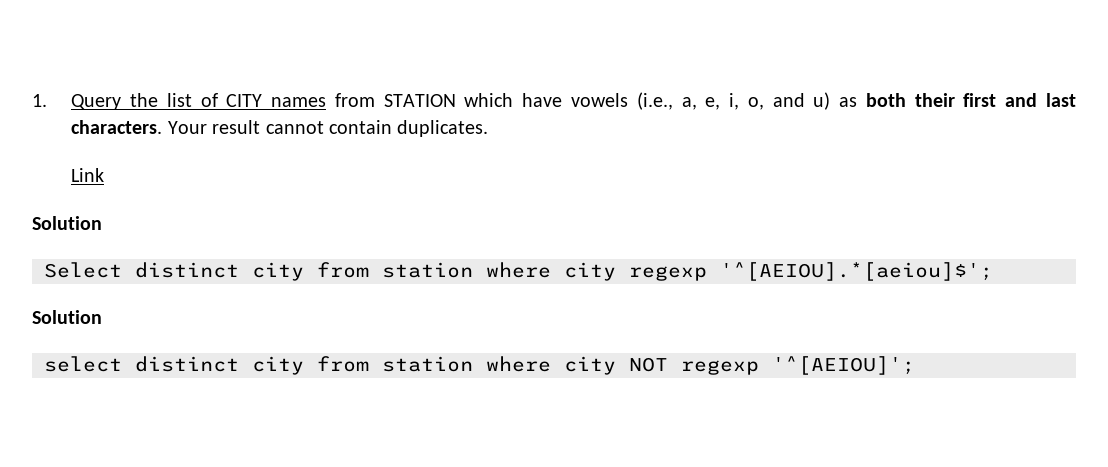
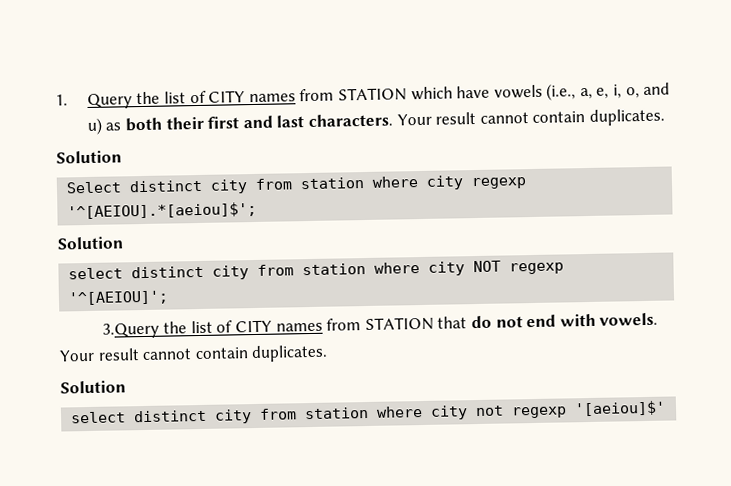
[71,168,105,182] // Link -> (665, 117) none
(915, 365) none -> [101,312,659,339] [59,344,329,363] [60,380,126,394] [70,400,667,424] // 3.Query the list of CITY names from STATION that do not end with vowels. Your result cannot contain duplicates. // Solution // select distinct city from station where city not regexp '[aeiou]$'

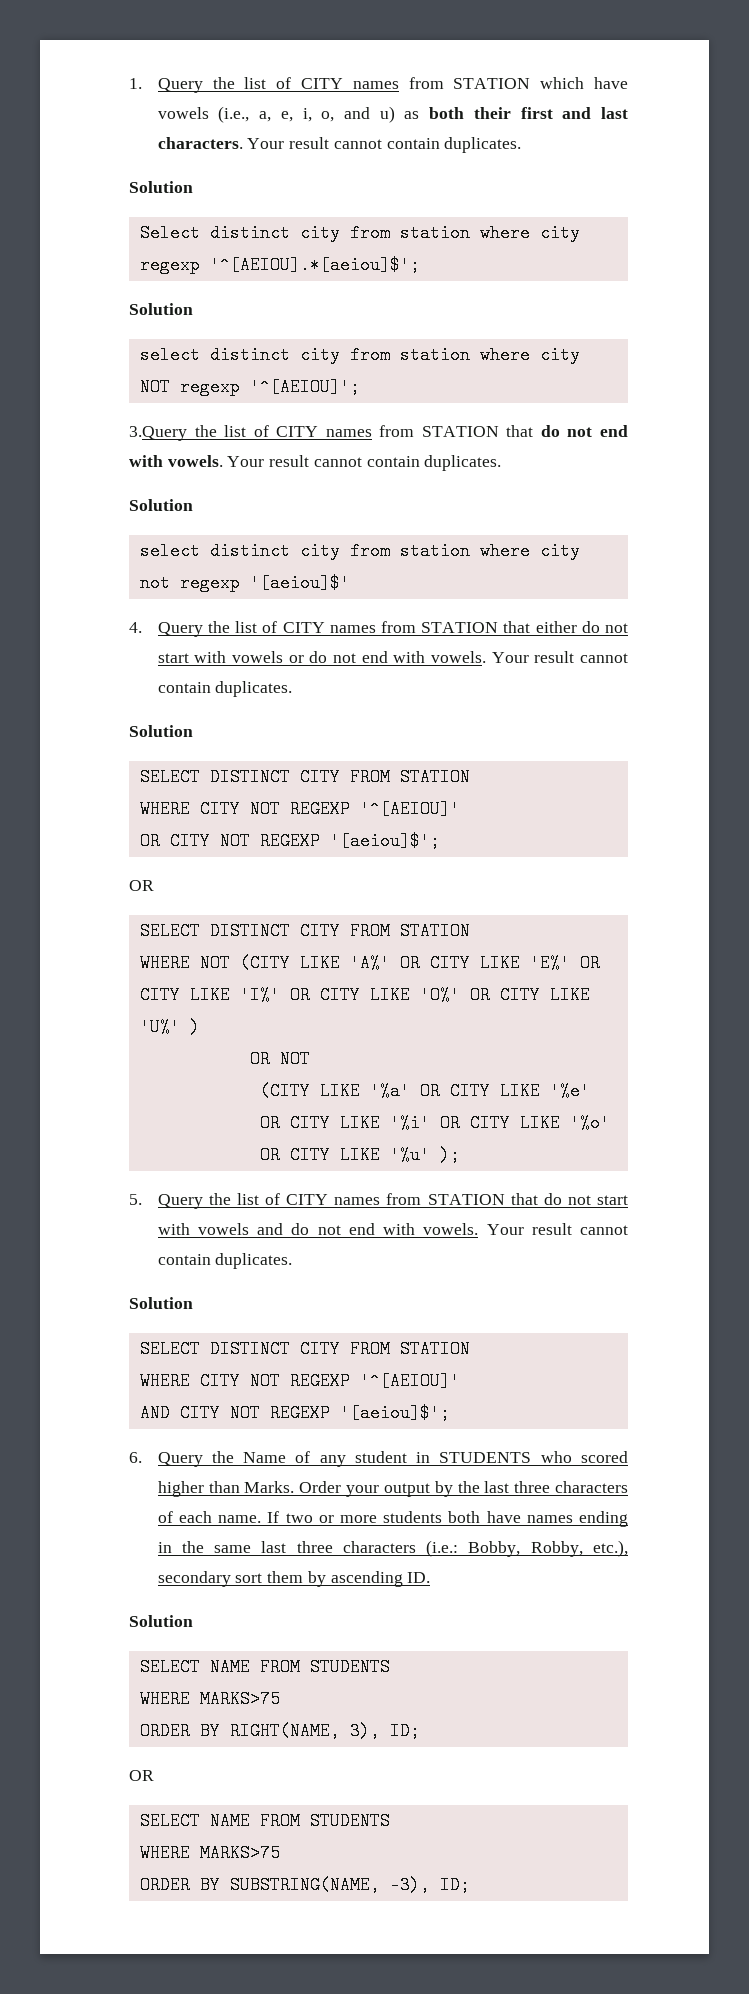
(667, 408) none -> [129,621,628,637] [157,651,628,663] [157,681,293,697] [129,725,193,737] [139,768,470,786] [139,800,460,818] [139,832,440,850] [129,880,154,891] [139,922,470,940] [139,954,600,972] [139,986,590,1004] [139,1018,200,1036] [249,1050,310,1068] [259,1082,590,1100] [259,1114,610,1132] [259,1146,460,1164] [129,1193,628,1209] [157,1223,629,1235] [157,1253,293,1269] [129,1297,193,1309] [139,1340,470,1358] [139,1372,460,1390] [139,1404,450,1422] [129,1451,629,1467] [157,1481,628,1497] [157,1511,628,1527] [157,1540,628,1557] [157,1571,431,1587] [129,1615,193,1627] [139,1658,390,1676] [139,1690,280,1708] [139,1722,420,1740] [129,1770,154,1781] [139,1812,390,1830] [139,1844,280,1862] [139,1876,470,1894] // 4. Query the list of CITY names from STATION that either do not start with vowels or do not end with vowels. Your result cannot contain duplicates. // Solution // SELECT DISTINCT CITY FROM STATION // WHERE CITY NOT REGEXP '^[AEIOU]' // OR CITY NOT REGEXP '[aeiou]$'; // OR // SELECT DISTINCT CITY FROM STATION // WHERE NOT (CITY LIKE 'A%' OR CITY LIKE 'E%' OR CITY LIKE 'I%' OR CITY LIKE 'O%' OR CITY LIKE 'U%' ) // OR NOT // (CITY LIKE '%a' OR CITY LIKE '%e' OR CITY LIKE '%i' OR CITY LIKE '%o' OR CITY LIKE '%u' ); // 5. Query the list of CITY names from STATION that do not start with vowels and do not end with vowels. Your result cannot contain duplicates. // Solution // SELECT DISTINCT CITY FROM STATION // WHERE CITY NOT REGEXP '^[AEIOU]' // AND CITY NOT REGEXP '[aeiou]$'; // 6. Query the Name of any student in STUDENTS who scored higher than Marks. Order your output by the last three characters of each name. If two or more students both have names ending in the same last three characters (i.e.: Bobby, Robby, etc.), secondary sort them by ascending ID. // Solution // SELECT NAME FROM STUDENTS // WHERE MARKS>75 // ORDER BY RIGHT(NAME, 3), ID; // OR // SELECT NAME FROM STUDENTS // WHERE MARKS>75 // ORDER BY SUBSTRING(NAME, -3), ID;

